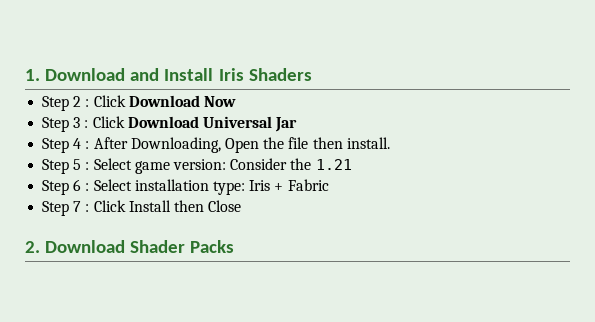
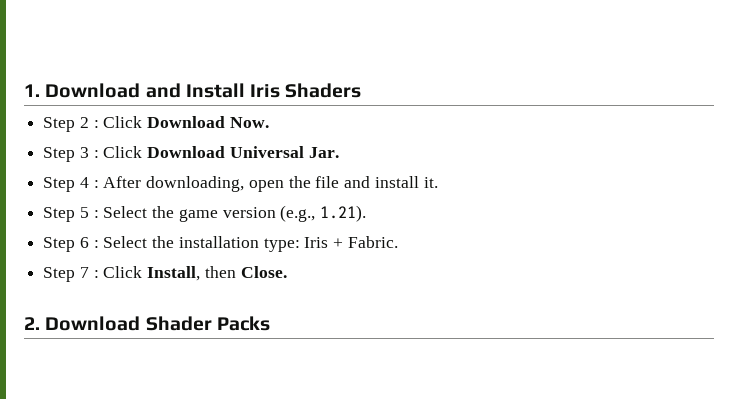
[203,96,236,107] Now -> [229,117,269,128] Now.
[275,117,298,132] Jar -> [308,147,339,158] Jar.
[130,137,390,153] Downloading, Open the file then install. -> [146,176,438,192] downloading, open the file and install it.
[134,158,352,174] game version: Consider the 1.21 -> [152,205,367,222] the game version (e.g., 1.21).
(132, 185) none -> [152,236,175,248] the
[287,179,329,191] Fabric -> [347,236,398,248] Fabric.
[128,200,242,212] Install then Close -> [147,266,287,281] Install, then Close.

